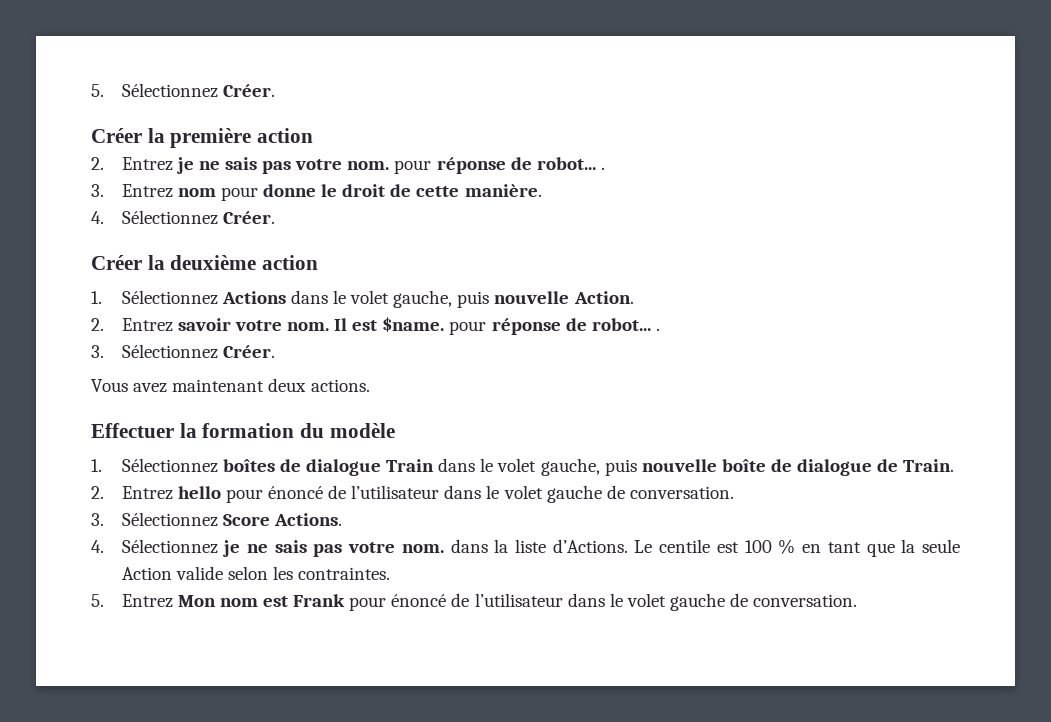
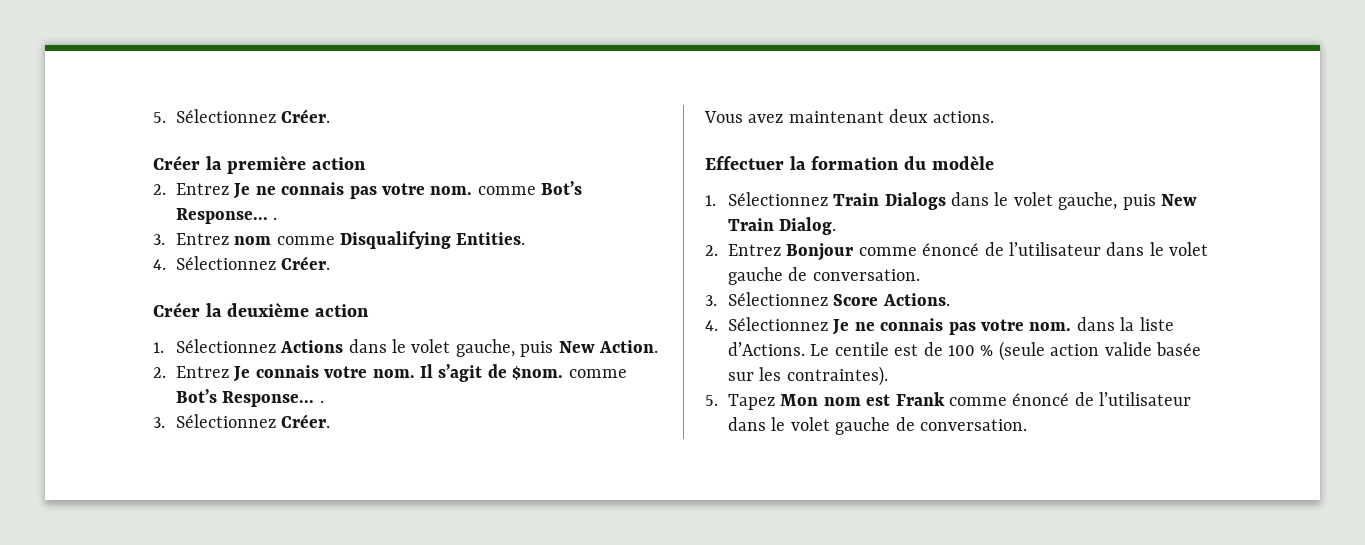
[176,157,605,174] [91,184,542,201] je ne sais pas votre nom. pour réponse de robot... . // 3. Entrez nom pour donne le droit de cette manière. -> [233,181,583,199] [176,208,278,224] [153,231,526,249] Je ne connais pas votre nom. comme Bot’s Response... . // 3. Entrez nom comme Disqualifying Entities.
[494,291,570,304] nouvelle -> [558,341,595,353] New
[177,318,231,331] savoir -> [233,365,319,382] Je connais
[352,317,651,335] est $name. pour réponse de robot... -> [438,364,627,382] [176,389,315,407] s’agit de $nom. comme Bot’s Response...
[222,458,955,476] [91,486,263,503] boîtes de dialogue Train dans le volet gauche, puis nouvelle boîte de dialogue de Train. // 2. Entrez hello pour -> [833,192,1197,210] [727,217,837,235] [705,243,917,261] Train Dialogs dans le volet gauche, puis New Train Dialog. // 2. Entrez Bonjour comme
[223,540,307,557] je ne sais -> [832,318,944,335] Je ne connais
(739, 547) none -> [923,342,943,356] de
[802,539,960,557] [121,566,391,580] [91,594,173,608] en tant que la seule Action valide selon les contraintes. // 5. Entrez -> [998,341,1201,361] [728,366,888,386] [705,394,775,410] (seule action valide basée sur les contraintes). // 5. Tapez
[349,597,387,611] pour -> [949,397,1007,406] comme

